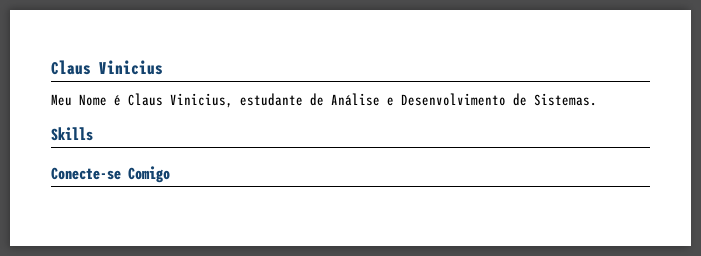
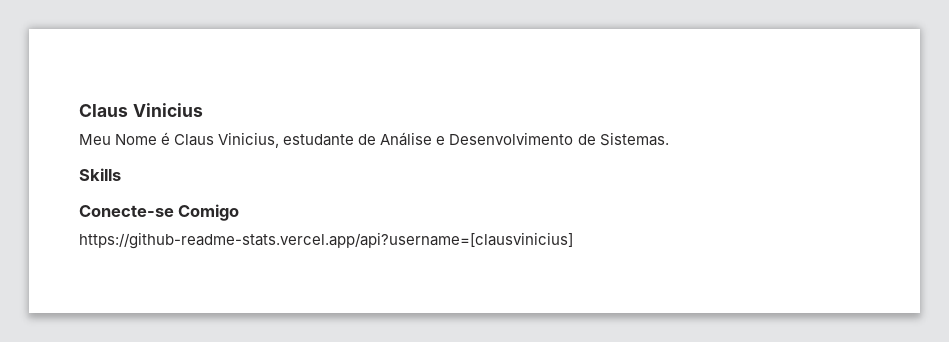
(170, 174) none -> [79,232,573,249] // https://github-readme-stats.vercel.app/api?username=[clausvinicius]

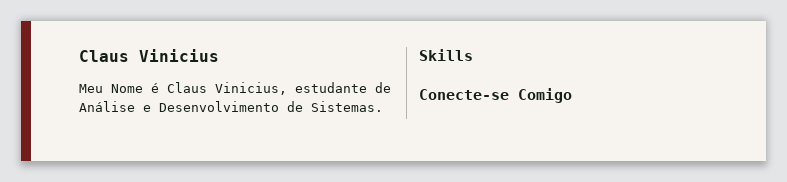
[79,232,573,249] // https://github-readme-stats.vercel.app/api?username=[clausvinicius] -> (572, 95) none

